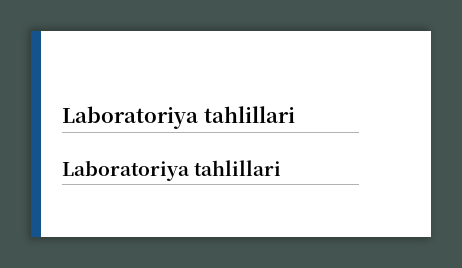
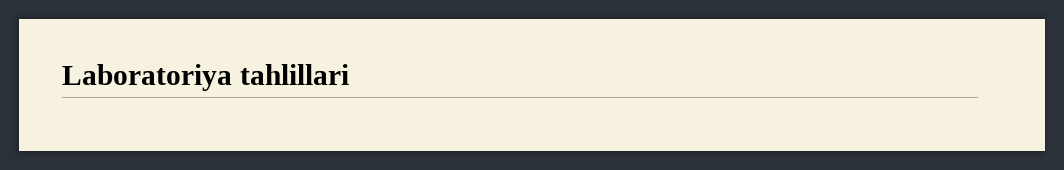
[62,106,295,129] [62,160,282,181] Laboratoriya tahlillari // Laboratoriya tahlillari -> [62,64,349,91] Laboratoriya tahlillari

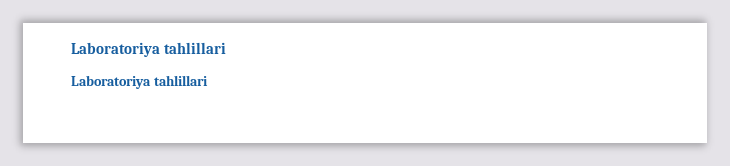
[62,64,349,91] Laboratoriya tahlillari -> [71,42,226,57] [71,75,208,89] Laboratoriya tahlillari // Laboratoriya tahlillari

